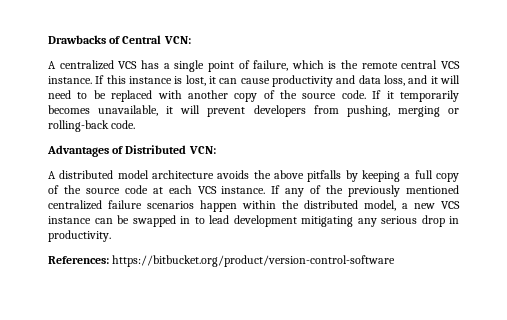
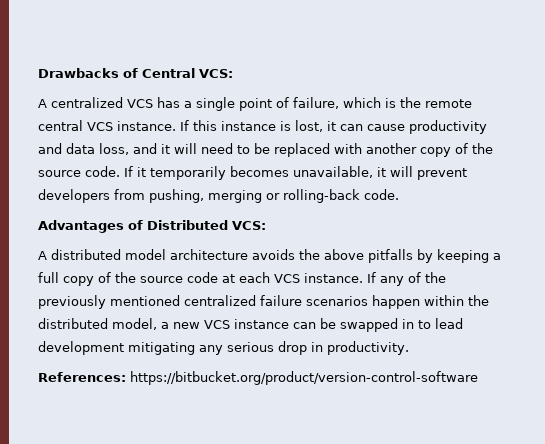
[163,36,191,44] VCN: -> [199,69,233,78] VCS:
[188,146,216,154] VCN: -> [232,221,266,230] VCS:

